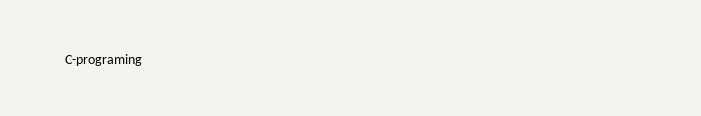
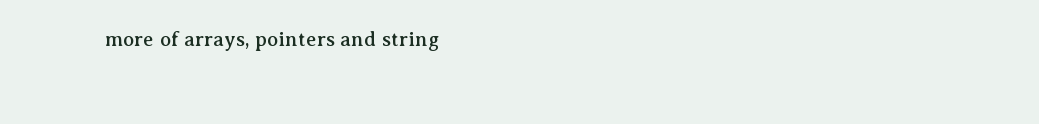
[65,54,142,66] C-programing -> [105,31,439,51] more of arrays, pointers and string

